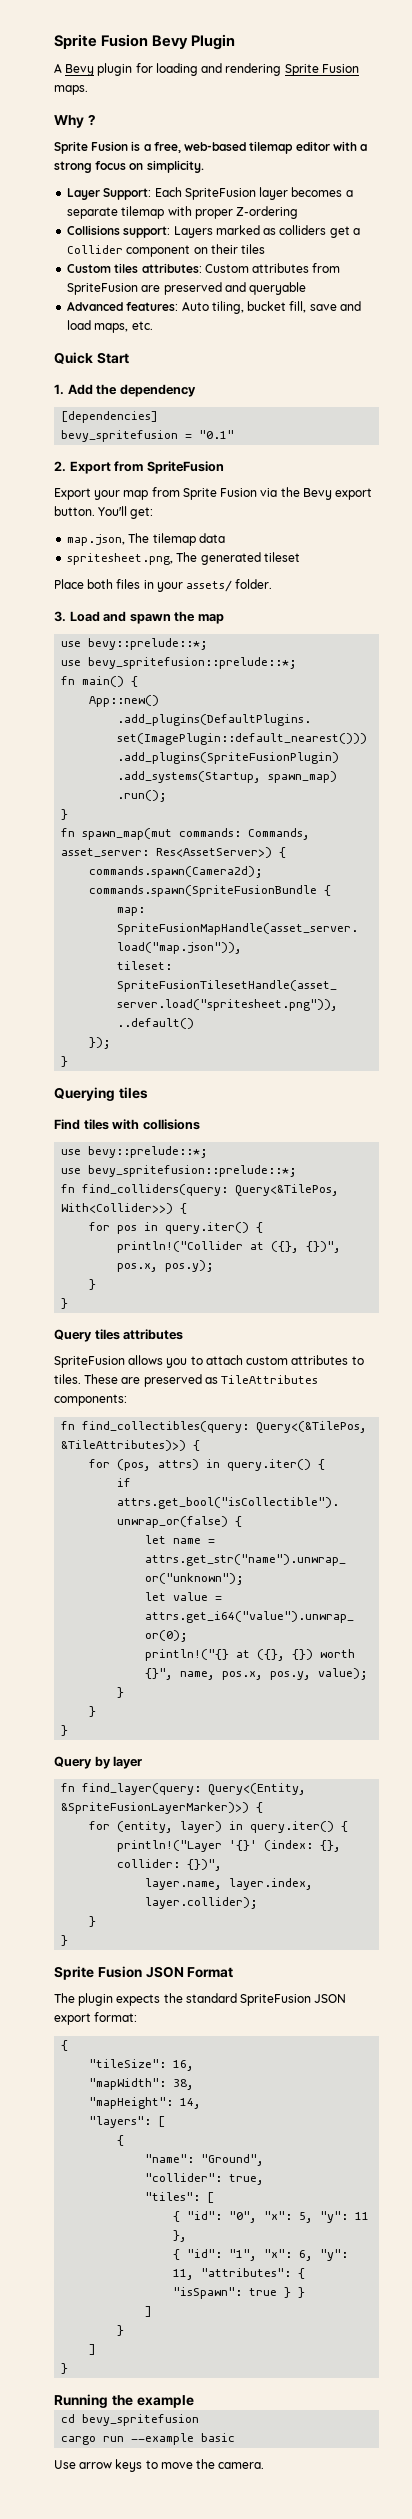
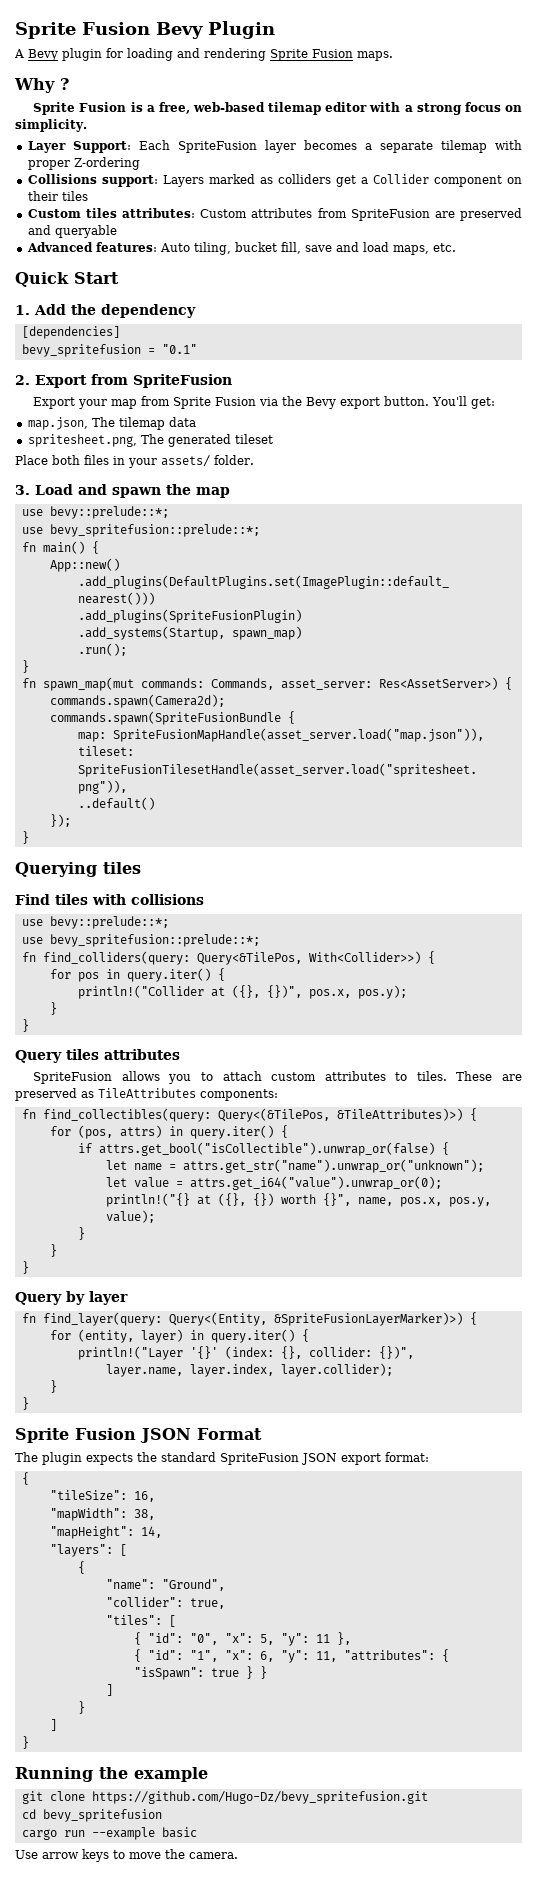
(194, 2401) none -> [21,1791,428,1804] // git clone https://github.com/Hugo-Dz/bevy_spritefusion.git

